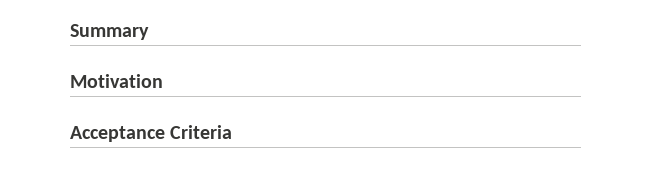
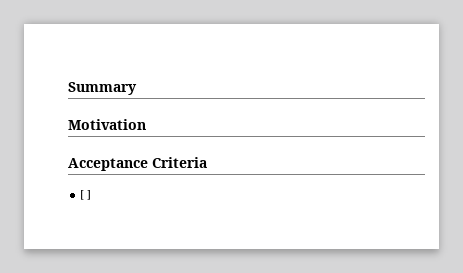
(233, 132) none -> [80,190,92,200] // [ ]

